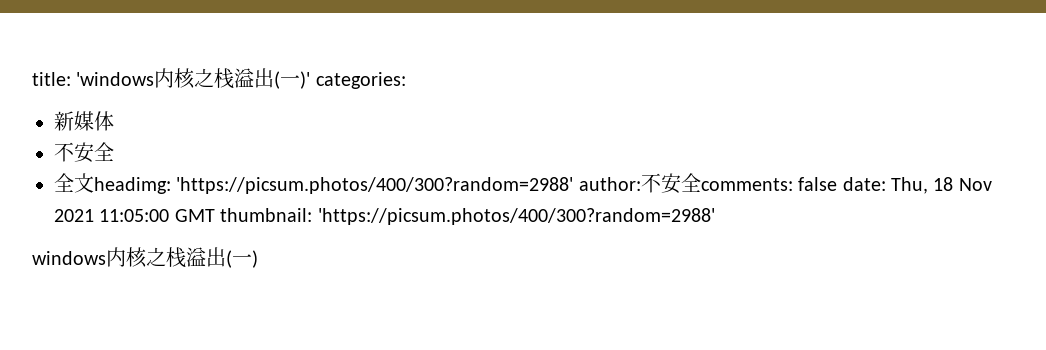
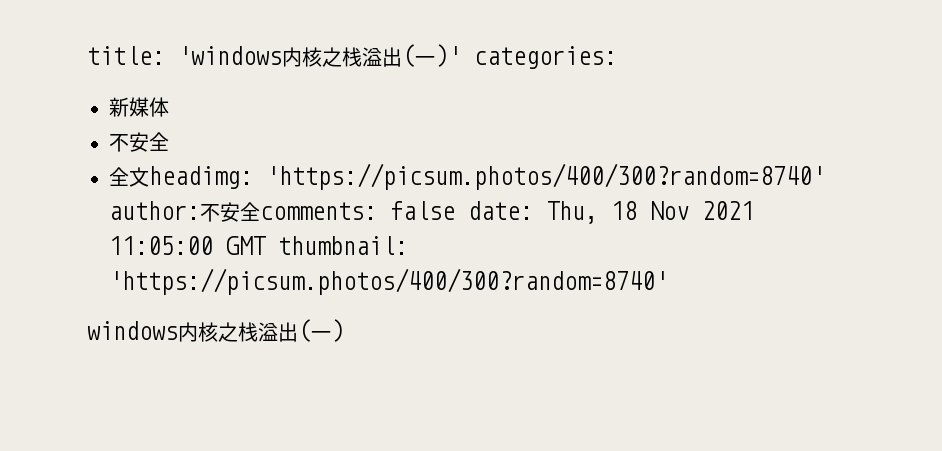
[176,177,574,194] 'https://picsum.photos/400/300?random=2988' -> [266,163,825,190] 'https://picsum.photos/400/300?random=8740'
[317,208,715,225] 'https://picsum.photos/400/300?random=2988' -> [109,268,668,295] 'https://picsum.photos/400/300?random=8740'

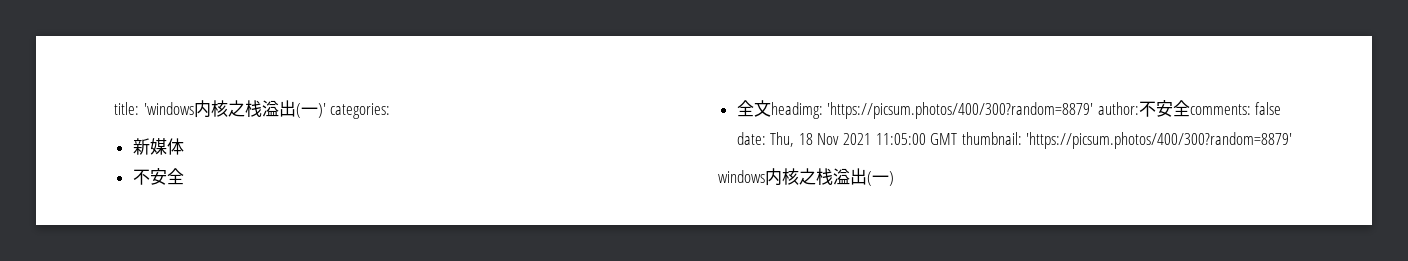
[266,163,825,190] 'https://picsum.photos/400/300?random=8740' -> [827,102,1094,119] 'https://picsum.photos/400/300?random=8879'
[109,268,668,295] 'https://picsum.photos/400/300?random=8740' -> [1026,132,1293,149] 'https://picsum.photos/400/300?random=8879'

